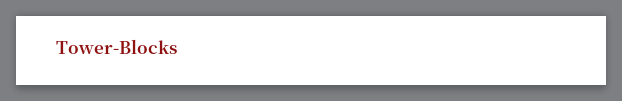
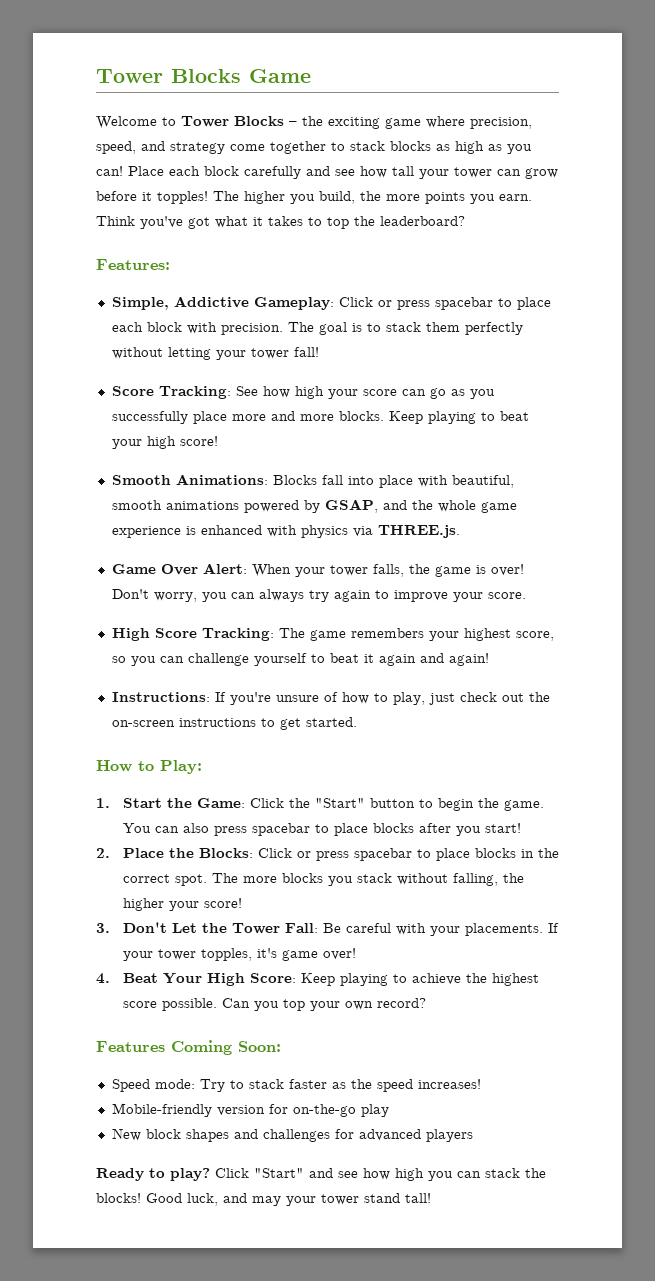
[56,39,177,54] Tower-Blocks -> [96,69,311,83] [96,116,532,129] [96,141,532,154] [96,166,558,179] [96,191,532,204] [96,216,465,229] [96,259,170,270] [111,296,551,310] [111,322,523,335] [111,347,319,360] [111,386,495,399] [111,411,529,424] [111,436,218,449] [111,474,514,488] [111,499,517,513] [111,525,460,538] [111,563,524,577] [111,589,526,602] [111,628,554,641] [111,653,489,666] [111,692,550,705] [111,717,357,730] [96,760,202,774] [96,798,544,811] [122,823,521,836] [96,848,559,861] [122,873,524,886] [122,898,242,911] [96,922,559,936] [122,948,356,961] [96,973,539,986] [122,998,426,1011] [96,1040,281,1055] [111,1079,481,1092] [111,1103,389,1117] [111,1128,473,1142] [96,1168,546,1181] [96,1193,431,1206] Tower Blocks Game // Welcome to Tower Blocks – the exciting game where precision, speed, and strategy come together to stack blocks as high as you can! Place each block carefully and see how tall your tower can grow before it topples! The higher you build, the more points you earn. Think you've got what it takes to top the leaderboard? // Features: // Simple, Addictive Gameplay: Click or press spacebar to place each block with precision. The goal is to stack them perfectly without letting your tower fall! // Score Tracking: See how high your score can go as you successfully place more and more blocks. Keep playing to beat your high score! // Smooth Animations: Blocks fall into place with beautiful, smooth animations powered by GSAP, and the whole game experience is enhanced with physics via THREE.js. // Game Over Alert: When your tower falls, the game is over! Don't worry, you can always try again to improve your score. // High Score Tracking: The game remembers your highest score, so you can challenge yourself to beat it again and again! // Instructions: If you're unsure of how to play, just check out the on-screen instructions to get started. // How to Play: // 1. Start the Game: Click the "Start" button to begin the game. You can also press spacebar to place blocks after you start! // 2. Place the Blocks: Click or press spacebar to place blocks in the correct spot. The more blocks you stack without falling, the higher your score! // 3. Don't Let the Tower Fall: Be careful with your placements. If your tower topples, it's game over! // 4. Beat Your High Score: Keep playing to achieve the highest score possible. Can you top your own record? // Features Coming Soon: // Speed mode: Try to stack faster as the speed increases! // Mobile-friendly version for on-the-go play // New block shapes and challenges for advanced players // Ready to play? Click "Start" and see how high you can stack the blocks! Good luck, and may your tower stand tall!

